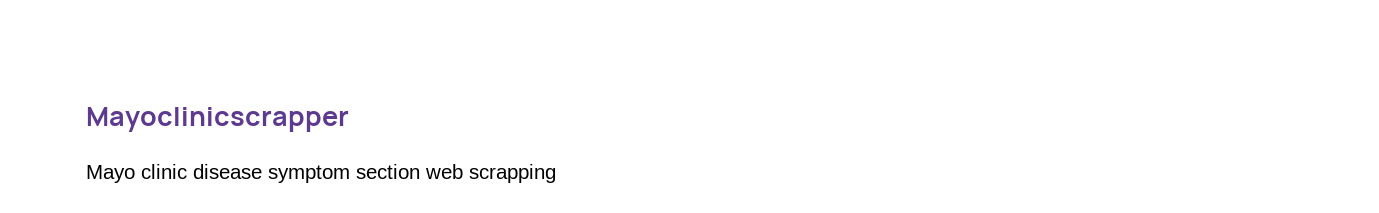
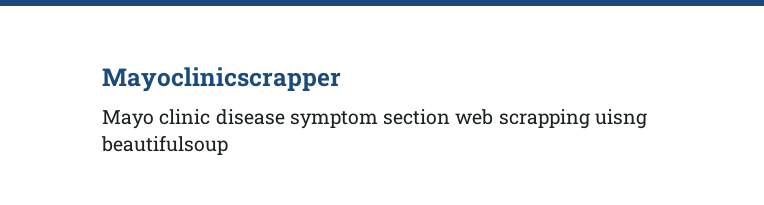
(556, 173) none -> [594,109,647,129] [101,135,228,155] uisng beautifulsoup

